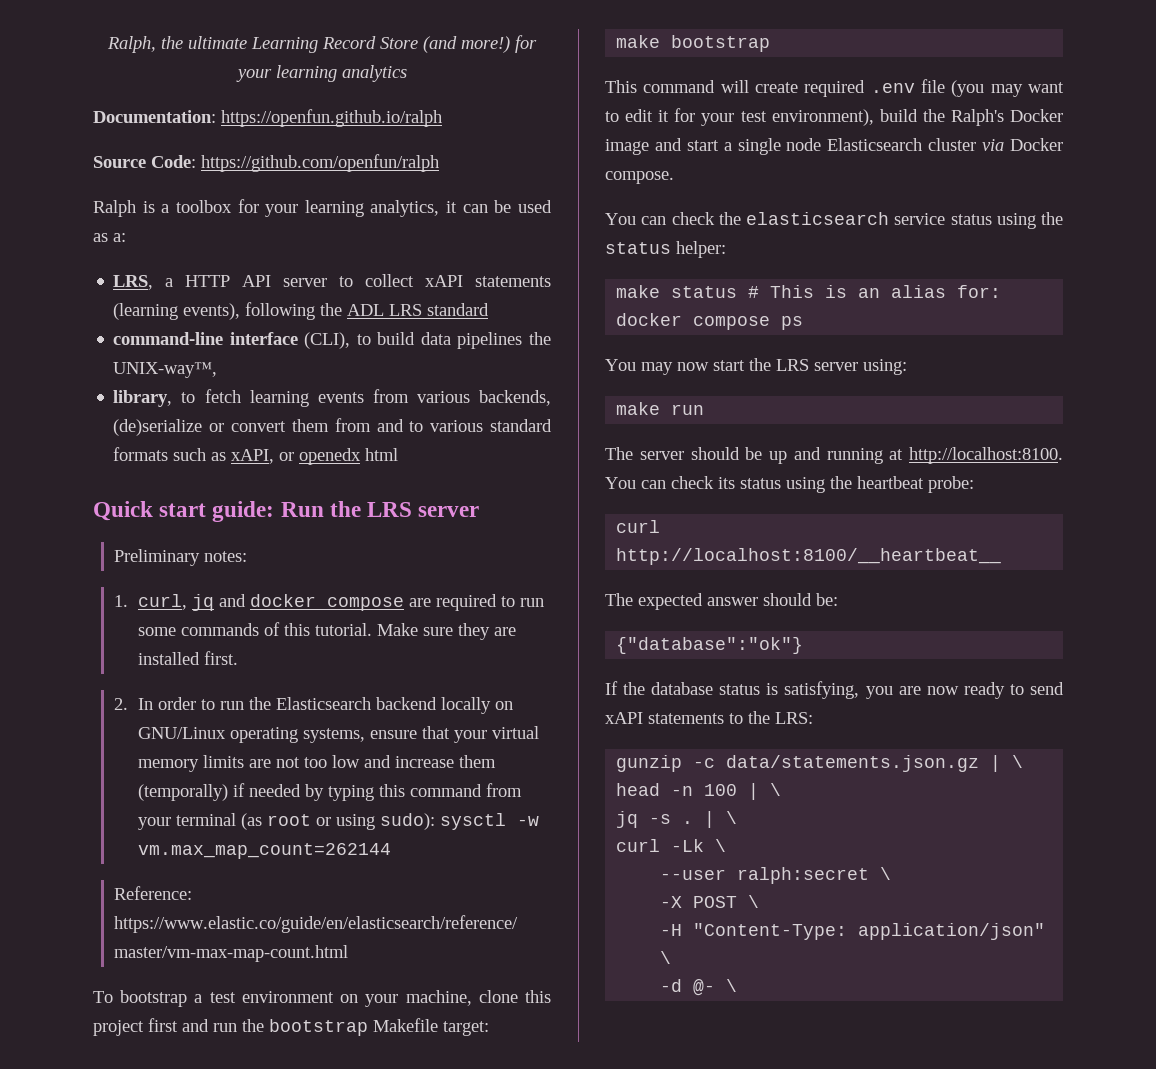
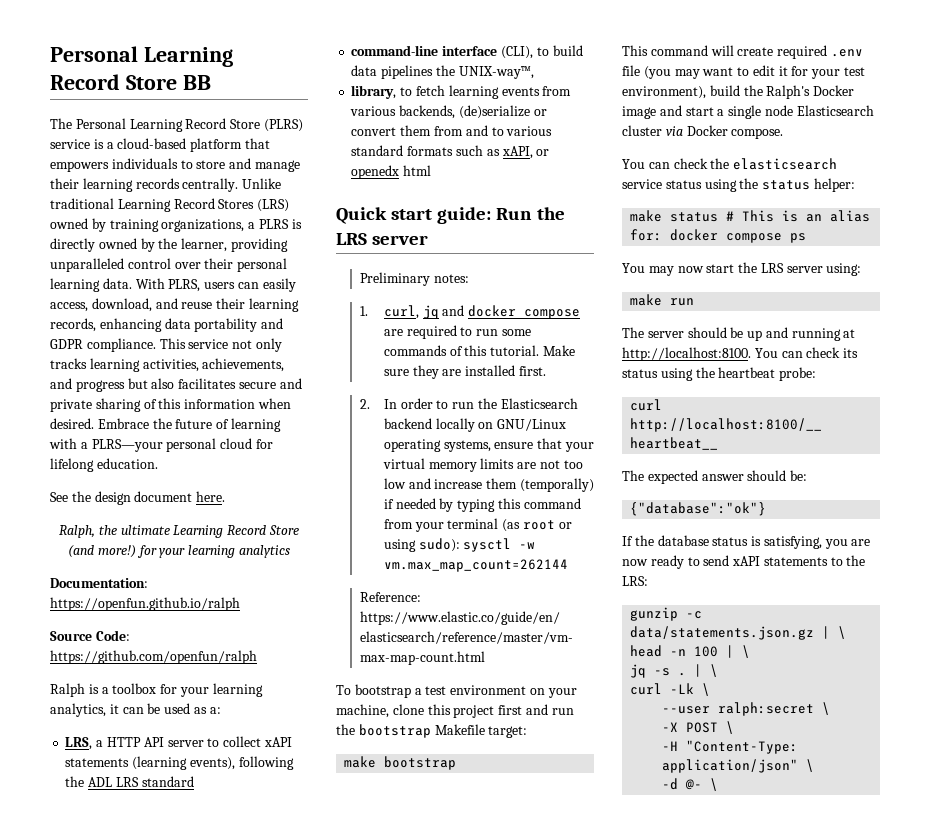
(107, 44) none -> [50,46,233,67] [50,74,211,90] [50,118,303,132] [50,138,270,152] [50,158,300,172] [50,178,282,192] [50,198,290,212] [50,218,302,232] [50,238,288,252] [50,258,288,272] [50,278,296,292] [50,298,299,312] [50,318,284,332] [50,338,282,352] [50,358,285,372] [50,378,302,392] [50,398,291,412] [50,418,281,432] [49,438,273,452] [50,458,158,472] [50,491,226,505] Personal Learning Record Store BB // The Personal Learning Record Store (PLRS) service is a cloud-based platform that empowers individuals to store and manage their learning records centrally. Unlike traditional Learning Record Stores (LRS) owned by training organizations, a PLRS is directly owned by the learner, providing unparalleled control over their personal learning data. With PLRS, users can easily access, download, and reuse their learning records, enhancing data portability and GDPR compliance. This service not only tracks learning activities, achievements, and progress but also facilitates secure and private sharing of this information when desired. Embrace the future of learning with a PLRS—your personal cloud for lifelong education. // See the design document here. //

